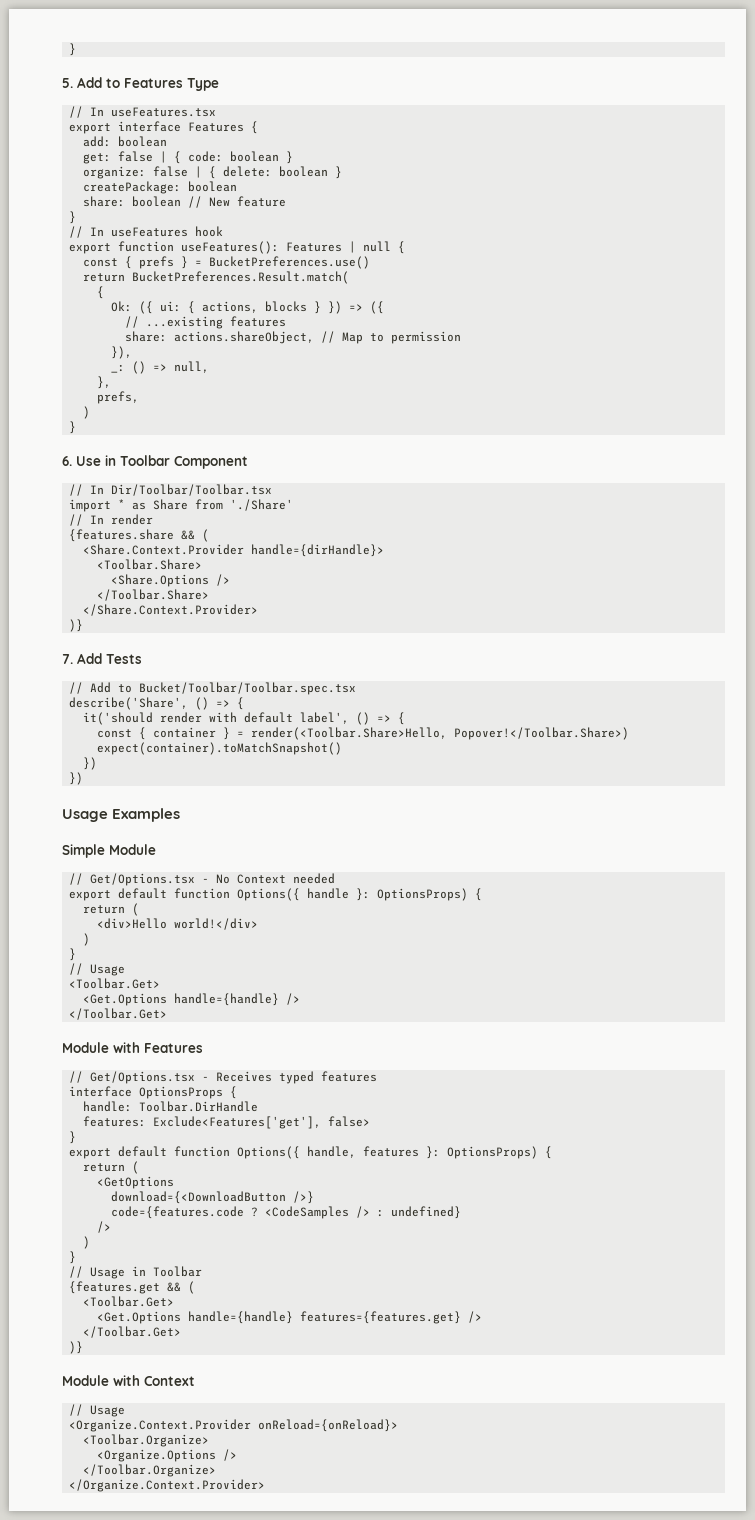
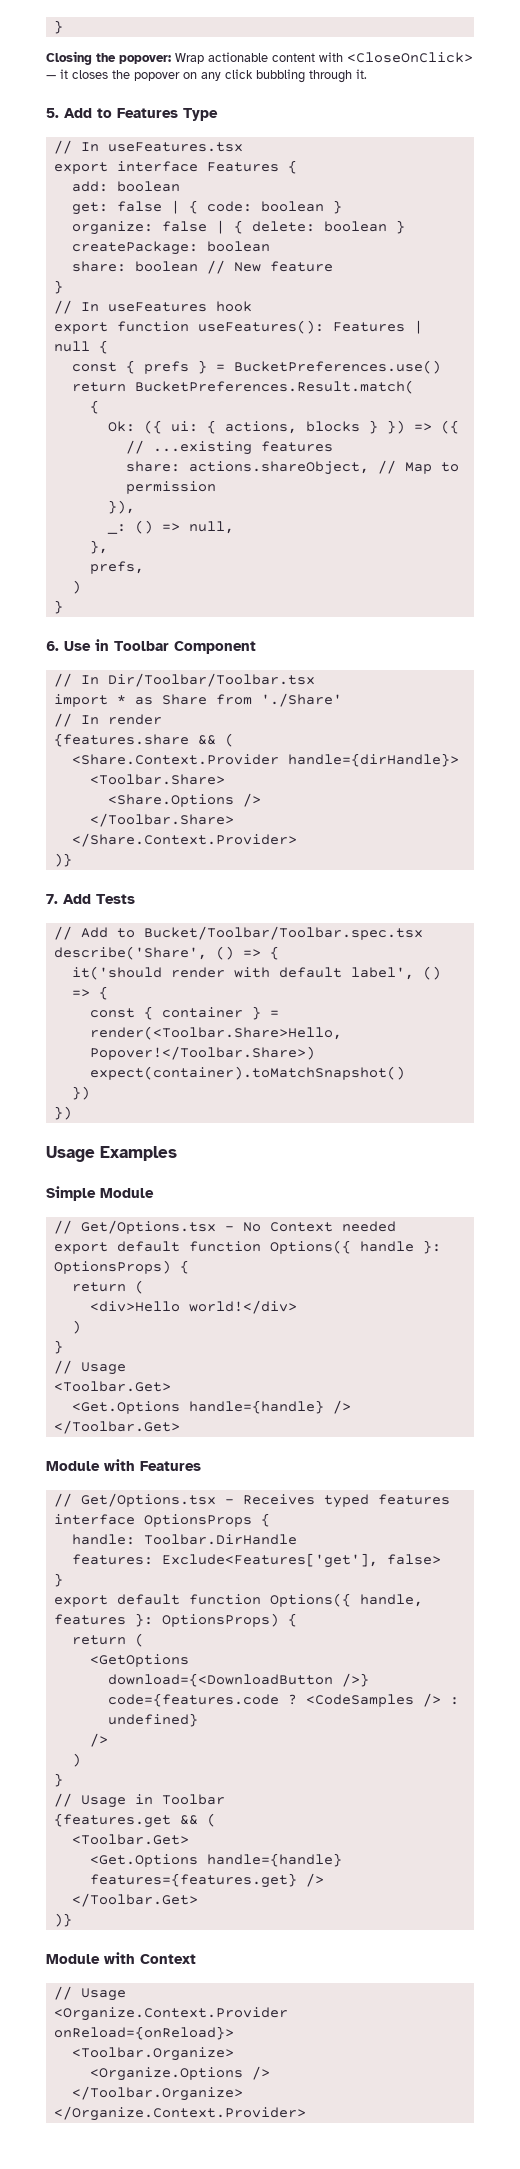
[69,43,77,56] } -> [53,20,63,34] [46,51,473,65] [46,69,367,83] } // Closing the popover: Wrap actionable content with <CloseOnClick> — it closes the popover on any click bubbling through it.

